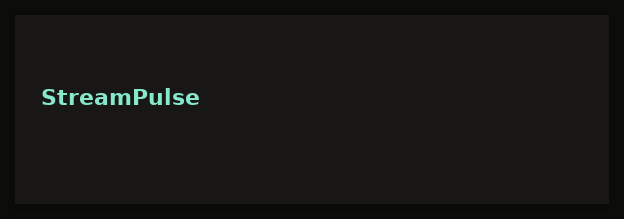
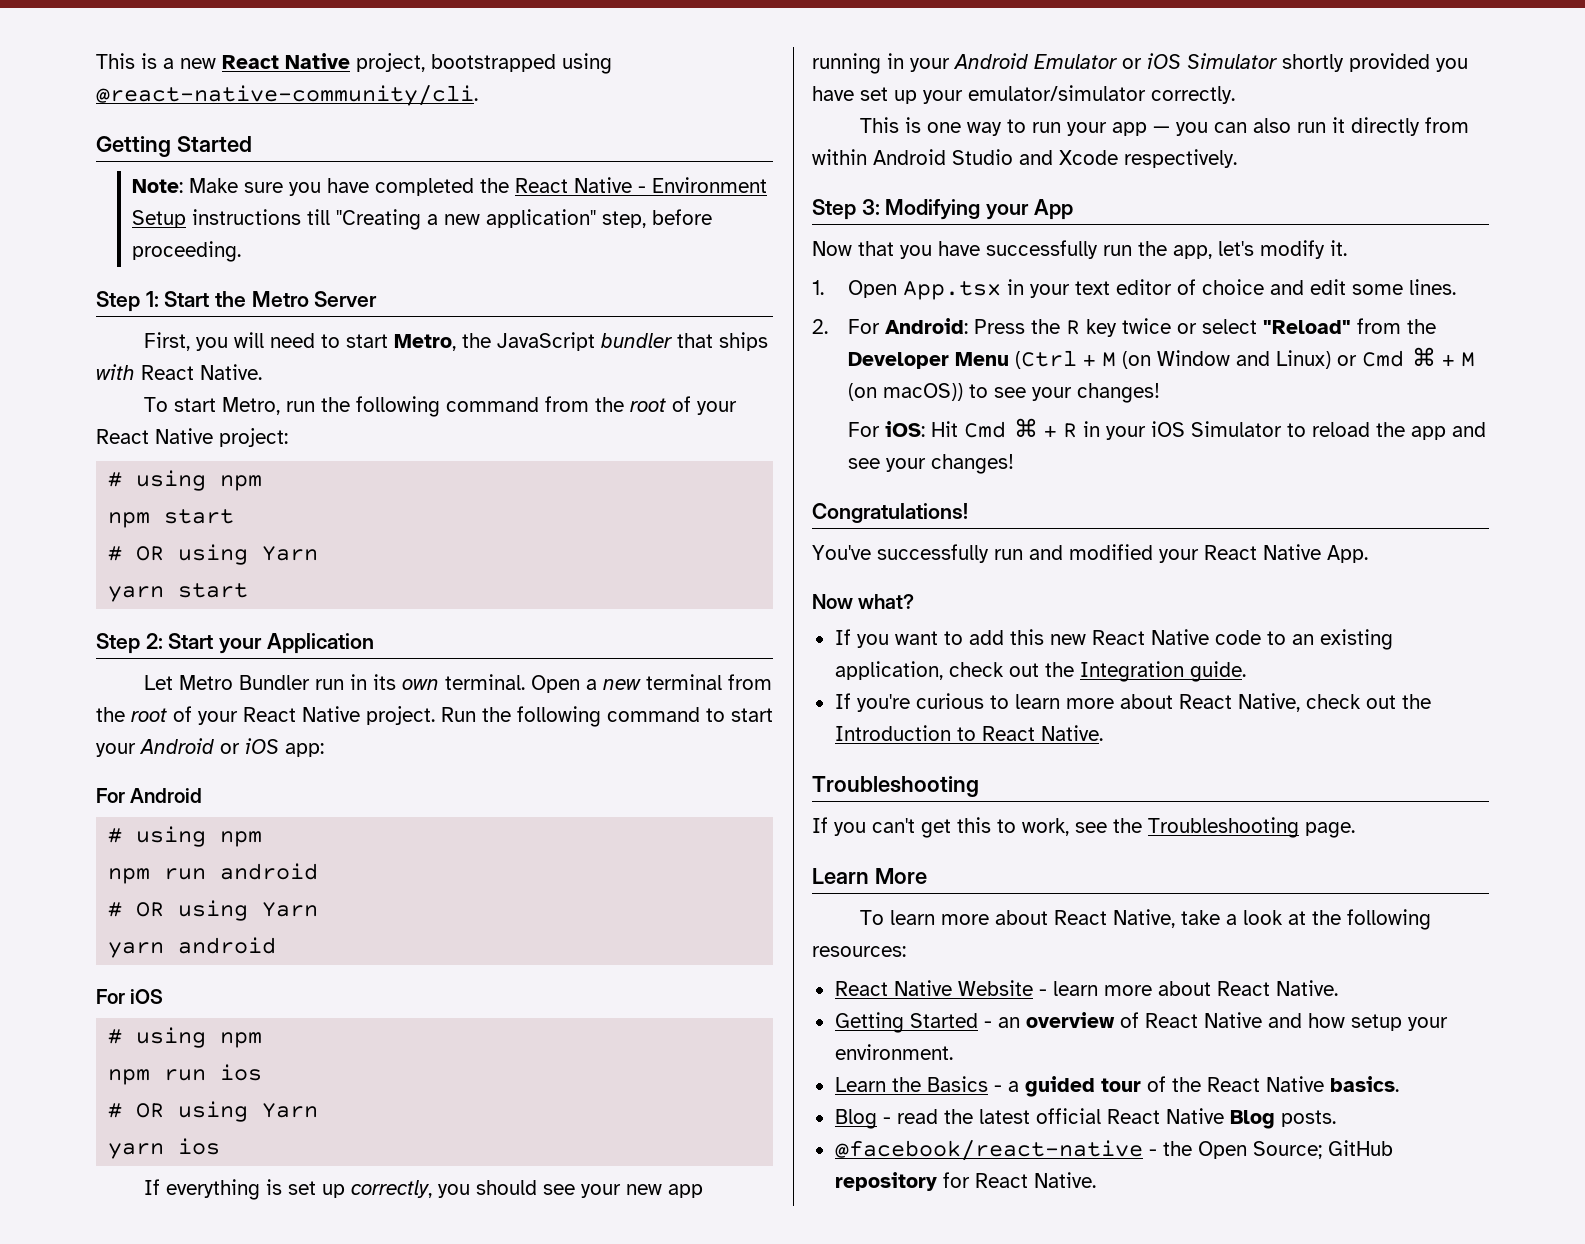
[41,88,200,105] StreamPulse -> [96,53,612,74] [96,85,478,106] [96,136,252,157] [131,177,767,196] [131,209,712,230] [131,241,241,262] [96,291,378,312] [144,332,769,351] [96,364,262,380] [144,396,738,417] [96,428,288,447] [108,470,263,491] [108,509,235,528] [108,544,319,565] [108,583,249,602] [96,633,374,654] [144,674,773,693] [96,706,773,727] [96,738,324,757] [96,788,203,803] [108,826,263,847] [108,863,319,884] [108,900,319,921] [108,937,277,958] [96,989,164,1004] [108,1027,263,1048] [108,1064,263,1085] [108,1101,319,1122] [108,1138,221,1159] [144,1179,704,1200] [812,53,1468,74] [812,85,1235,104] [860,117,1470,136] [812,149,1237,168] [812,199,1073,220] [812,240,1347,259] [812,279,1456,300] [812,318,1436,337] [847,347,1475,369] [847,383,1160,403] [847,418,1486,440] [847,454,1014,474] [812,503,968,523] [812,544,1368,563] [812,594,915,609] [834,629,1393,650] [834,661,1246,682] [834,693,1431,712] [834,725,1103,741] [812,776,979,797] [812,817,1355,838] [812,868,927,884] [860,909,1432,930] [812,946,906,957] [834,980,1338,996] [834,1012,1448,1033] [834,1044,953,1060] [834,1076,1399,1097] [834,1108,1336,1129] [834,1140,1393,1161] [834,1172,1096,1191] This is a new React Native project, bootstrapped using @react-native-community/cli. // Getting Started // Note: Make sure you have completed the React Native - Environment Setup instructions till "Creating a new application" step, before proceeding. // Step 1: Start the Metro Server // First, you will need to start Metro, the JavaScript bundler that ships with React Native. // To start Metro, run the following command from the root of your React Native project: // # using npm // npm start // # OR using Yarn // yarn start // Step 2: Start your Application // Let Metro Bundler run in its own terminal. Open a new terminal from the root of your React Native project. Run the following command to start your Android or iOS app: // For Android // # using npm // npm run android // # OR using Yarn // yarn android // For iOS // # using npm // npm run ios // # OR using Yarn // yarn ios // If everything is set up correctly, you should see your new app running in your Android Emulator or iOS Simulator shortly provided you have set up your emulator/simulator correctly. // This is one way to run your app — you can also run it directly from within Android Studio and Xcode respectively. // Step 3: Modifying your App // Now that you have successfully run the app, let's modify it. // 1. Open App.tsx in your text editor of choice and edit some lines. // 2. For Android: Press the R key twice or select "Reload" from the Developer Menu (Ctrl + M (on Window and Linux) or Cmd ⌘ + M (on macOS)) to see your changes! // For iOS: Hit Cmd ⌘ + R in your iOS Simulator to reload the app and see your changes! // Congratulations! // You've successfully run and modified your React Native App. // Now what? // If you want to add this new React Native code to an existing application, check out the Integration guide. // If you're curious to learn more about React Native, check out the Introduction to React Native. // Troubleshooting // If you can't get this to work, see the Troubleshooting page. // Learn More // To learn more about React Native, take a look at the following resources: // React Native Website - learn more about React Native. // Getting Started - an overview of React Native and how setup your environment. // Learn the Basics - a guided tour of the React Native basics. // Blog - read the latest official React Native Blog posts. // @facebook/react-native - the Open Source; GitHub repository for React Native.

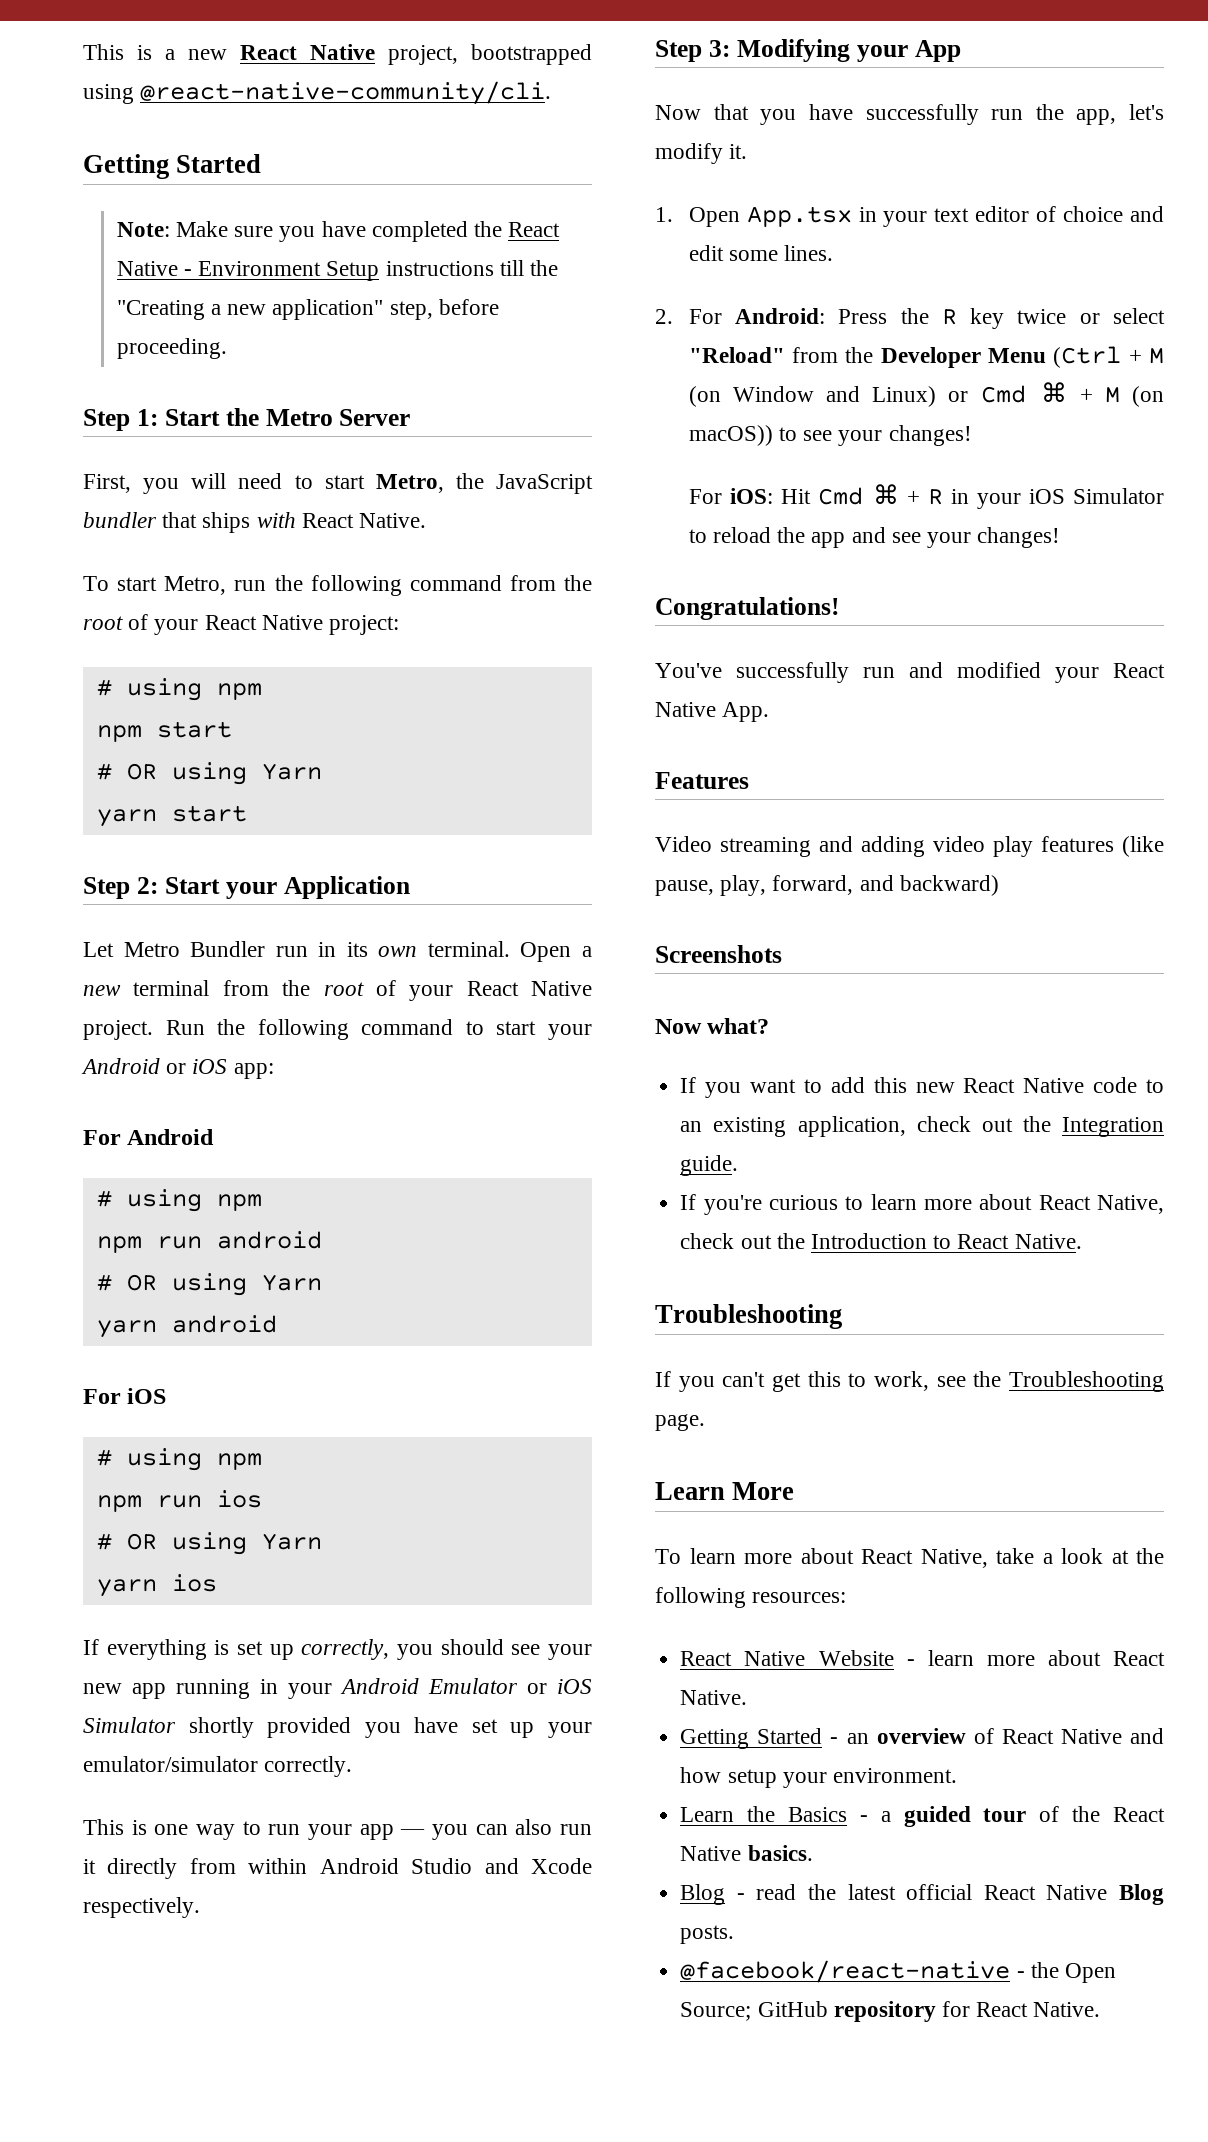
(330, 217) none -> [529,260,558,276] the
(1368, 554) none -> [655,772,749,789] [655,836,1164,857] [655,875,999,896] [655,945,782,963] // Features // Video streaming and adding video play features (like pause, play, forward, and backward) // Screenshots

